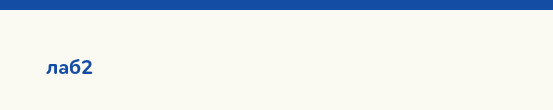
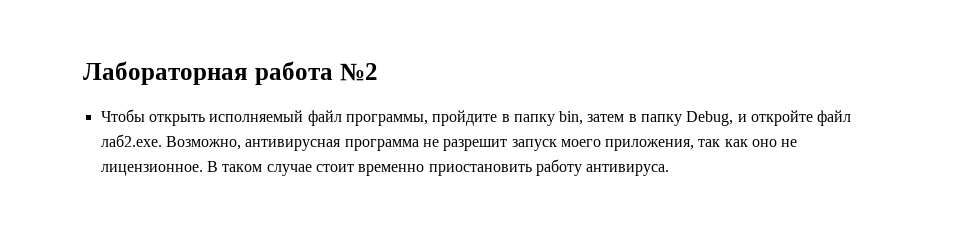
[45,58,93,75] лаб2 -> [83,61,378,85] [100,109,852,126] [100,134,798,151] [100,159,670,176] Лабораторная работа №2 // Чтобы открыть исполняемый файл программы, пройдите в папку bin, затем в папку Debug, и откройте файл лаб2.exe. Возможно, антивирусная программа не разрешит запуск моего приложения, так как оно не лицензионное. В таком случае стоит временно приостановить работу антивируса.

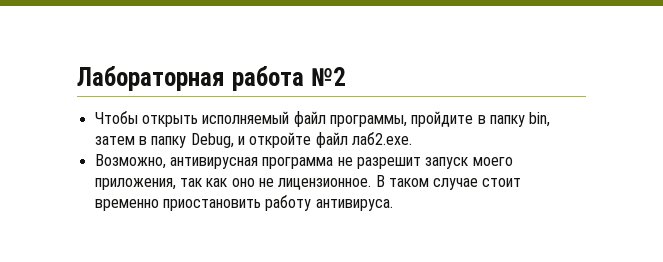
(162, 140) none -> (412, 138) //

